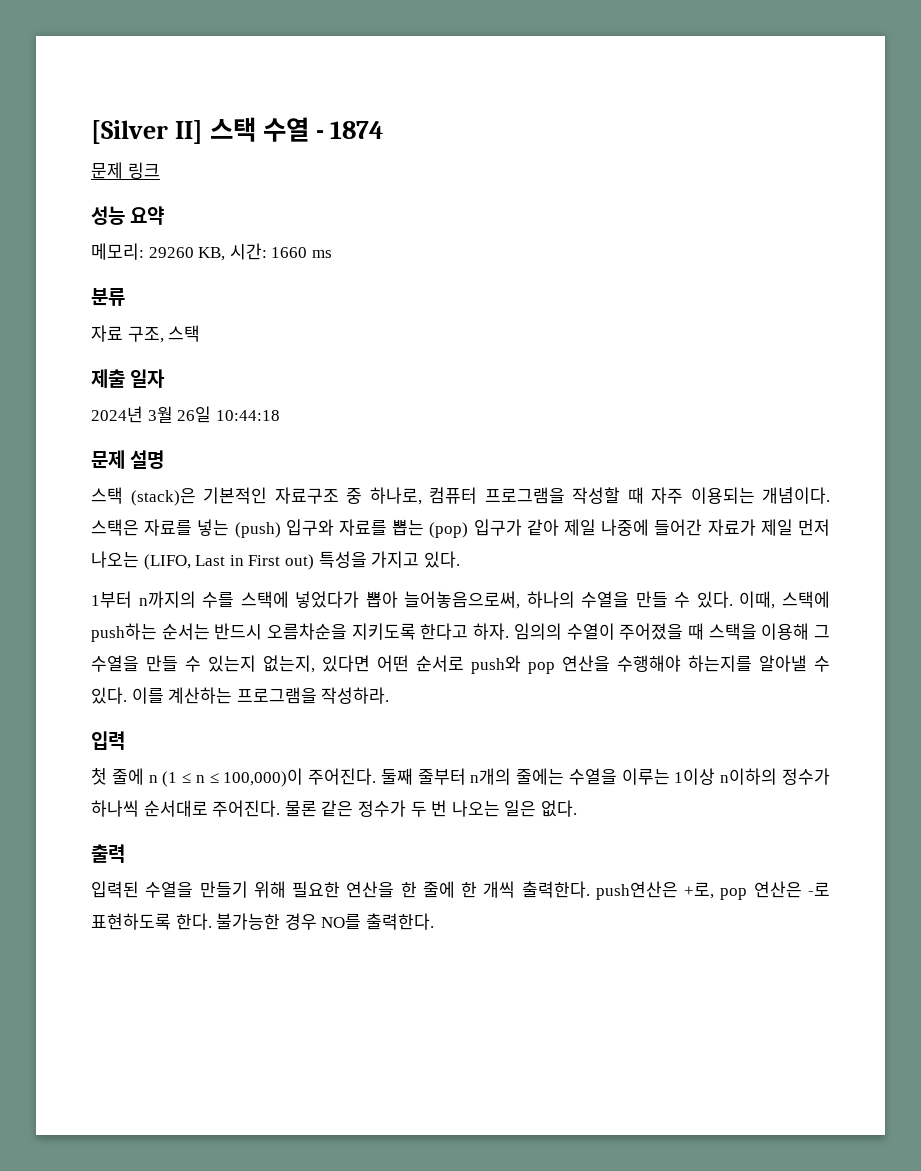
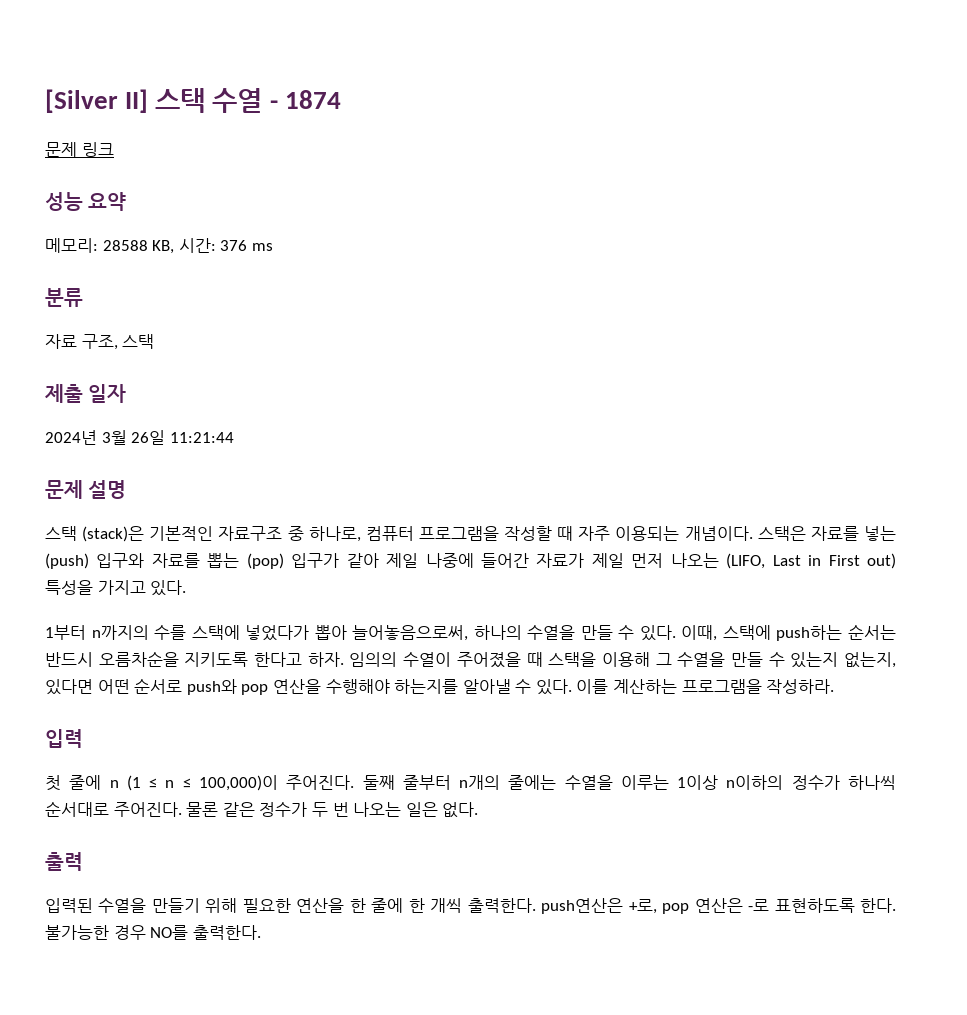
[148,247,194,258] 29260 -> [102,240,148,251] 28588
[271,247,308,258] 1660 -> [220,240,248,251] 376
[215,410,280,421] 10:44:18 -> [169,432,234,443] 11:21:44

